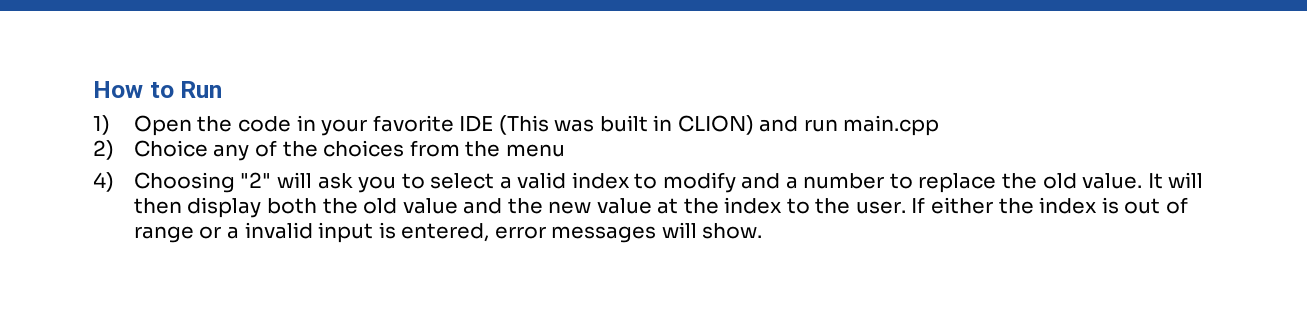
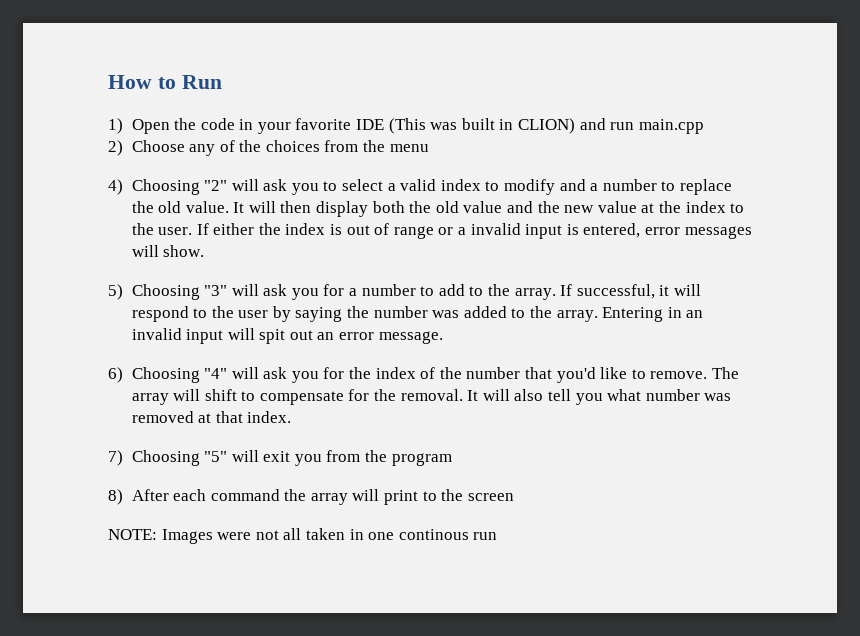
[133,140,208,157] Choice -> [131,140,185,152] Choose
(763, 231) none -> [108,284,701,300] [131,306,704,322] [131,328,443,344] [108,367,739,383] [131,389,732,405] [131,411,292,423] [108,450,452,466] [108,489,514,505] [108,528,498,544] // 5) Choosing "3" will ask you for a number to add to the array. If successful, it will respond to the user by saying the number was added to the array. Entering in an invalid input will spit out an error message. // 6) Choosing "4" will ask you for the index of the number that you'd like to remove. The array will shift to compensate for the removal. It will also tell you what number was removed at that index. // 7) Choosing "5" will exit you from the program // 8) After each command the array will print to the screen // NOTE: Images were not all taken in one continous run

